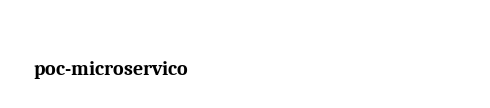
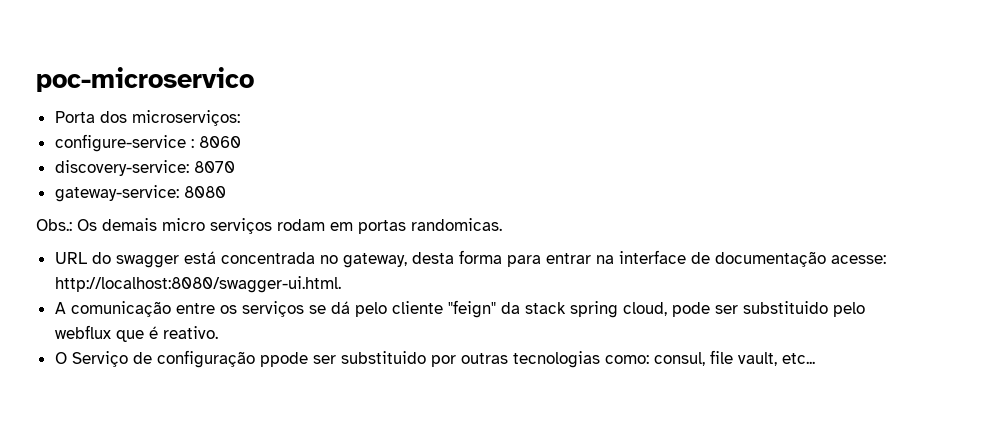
(188, 70) none -> [54,110,240,126] [54,134,241,152] [54,160,235,176] [54,185,226,202] [36,218,502,234] [54,250,886,268] [54,276,341,293] [54,300,865,318] [54,325,218,342] [54,350,815,368] // Porta dos microserviços: // configure-service : 8060 // discovery-service: 8070 // gateway-service: 8080 // Obs.: Os demais micro serviços rodam em portas randomicas. // URL do swagger está concentrada no gateway, desta forma para entrar na interface de documentação acesse: http://localhost:8080/swagger-ui.html. // A comunicação entre os serviços se dá pelo cliente "feign" da stack spring cloud, pode ser substituido pelo webflux que é reativo. // O Serviço de configuração ppode ser substituido por outras tecnologias como: consul, file vault, etc...

